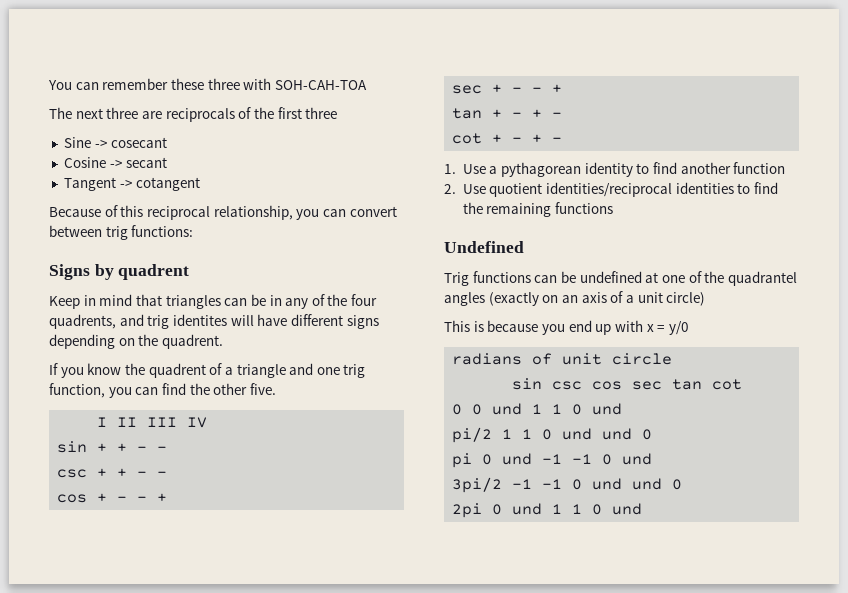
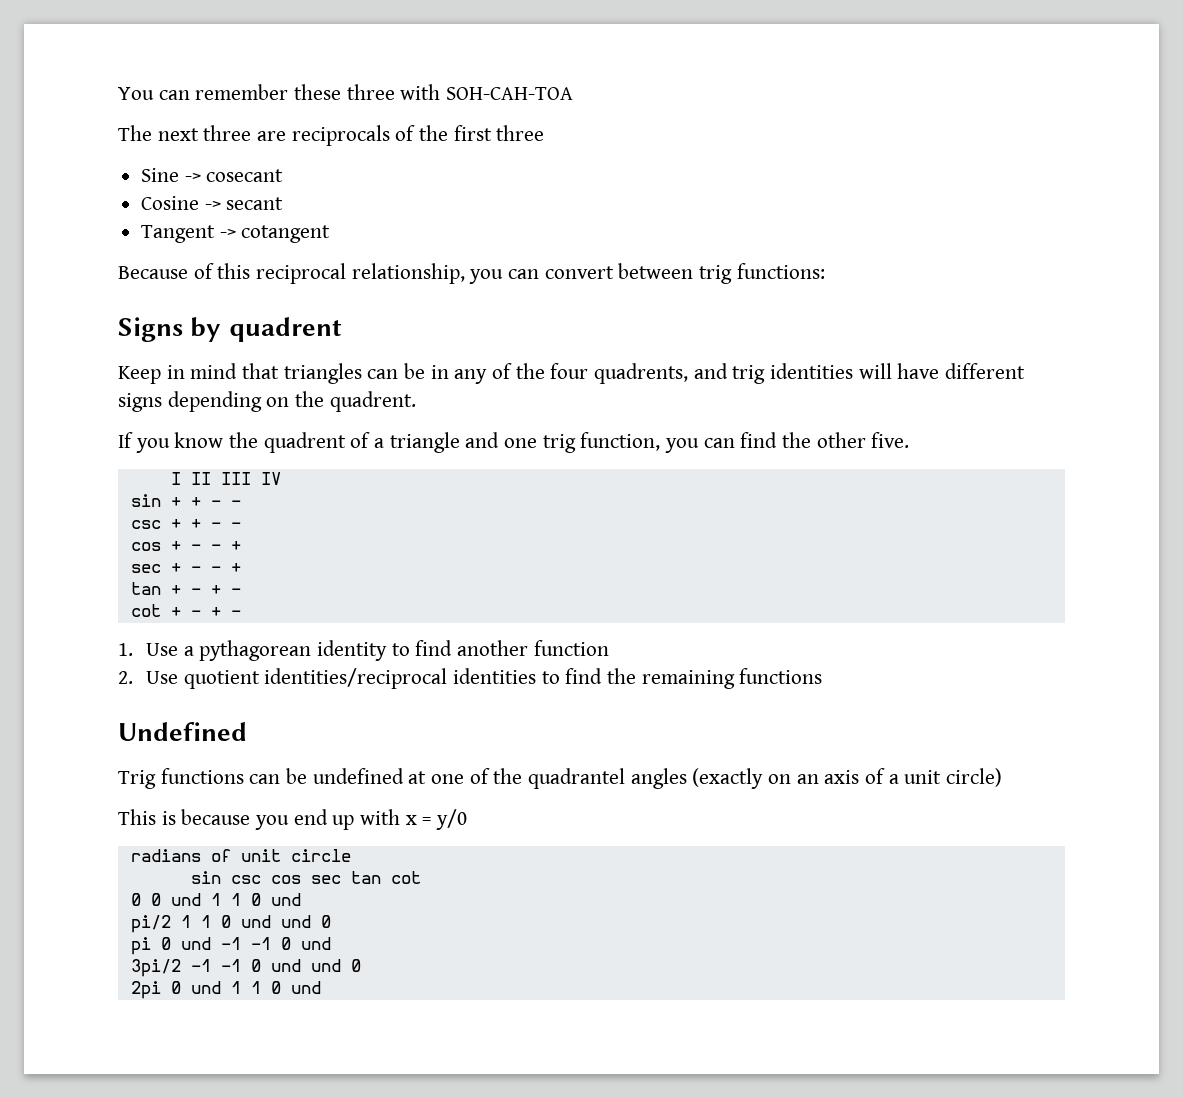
[172,314,227,326] identites -> [770,363,854,379] identities

